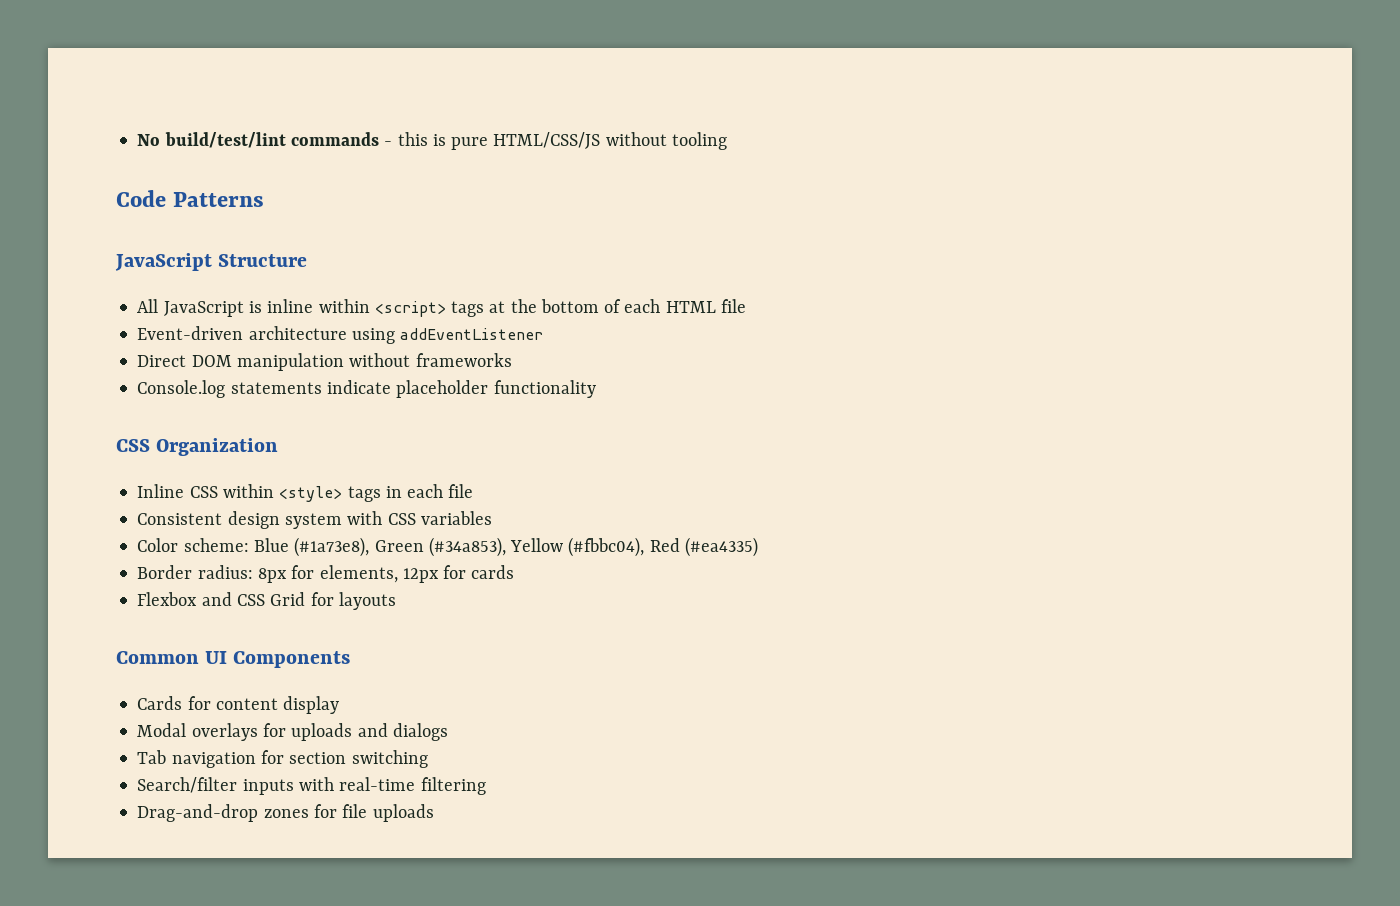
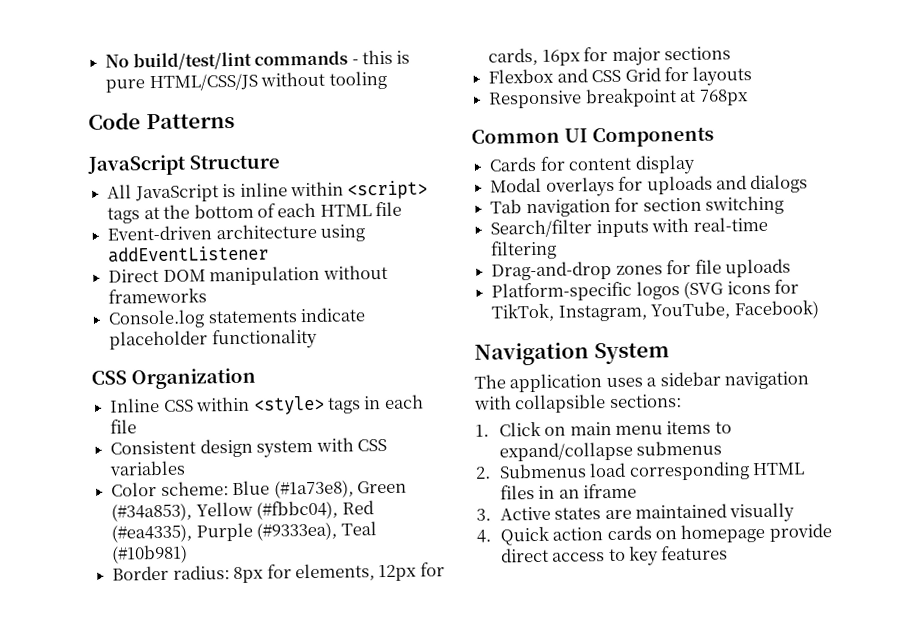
[684,537,758,557] (#ea4335) -> [111,521,377,543] [111,544,189,564] (#ea4335), Purple (#9333ea), Teal (#10b981)
[471,565,515,579] cards -> [488,46,731,66] cards, 16px for major sections
(396, 601) none -> [488,88,749,109] // Responsive breakpoint at 768px
(434, 813) none -> [491,279,799,302] [491,300,820,322] [474,342,670,366] [474,371,810,393] [474,394,682,414] [475,420,732,437] [498,440,723,462] [475,461,805,481] [499,483,637,500] [476,502,796,523] [476,523,832,546] [500,545,729,566] // Platform-specific logos (SVG icons for TikTok, Instagram, YouTube, Facebook) // Navigation System // The application uses a sidebar navigation with collapsible sections: // 1. Click on main menu items to expand/collapse submenus // 2. Submenus load corresponding HTML files in an iframe // 3. Active states are maintained visually // 4. Quick action cards on homepage provide direct access to key features

